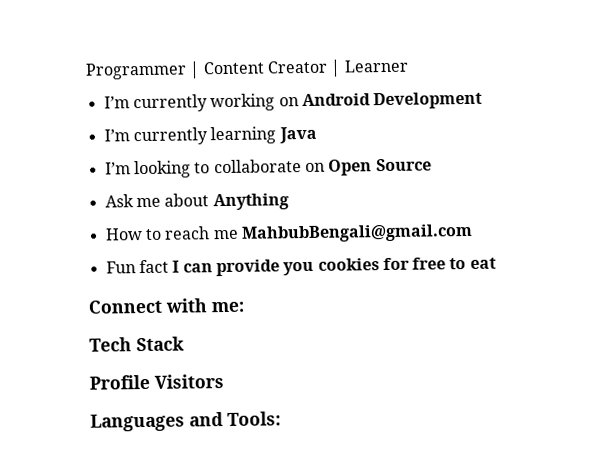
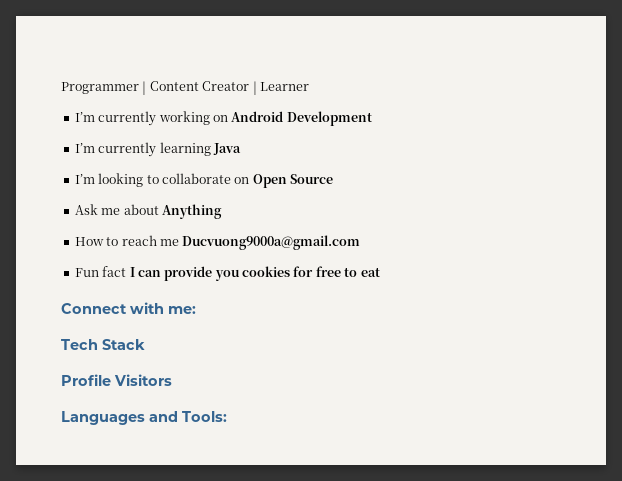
[240,223,473,243] MahbubBengali@gmail.com -> [182,235,361,250] Ducvuong9000a@gmail.com

